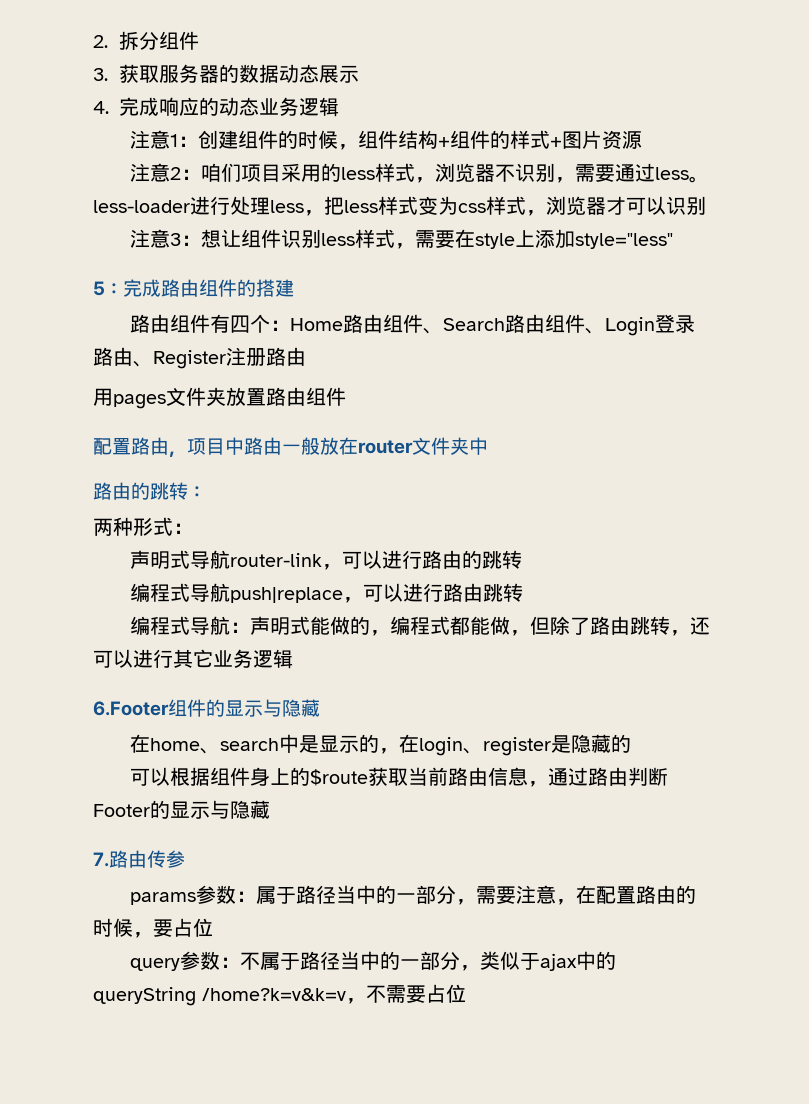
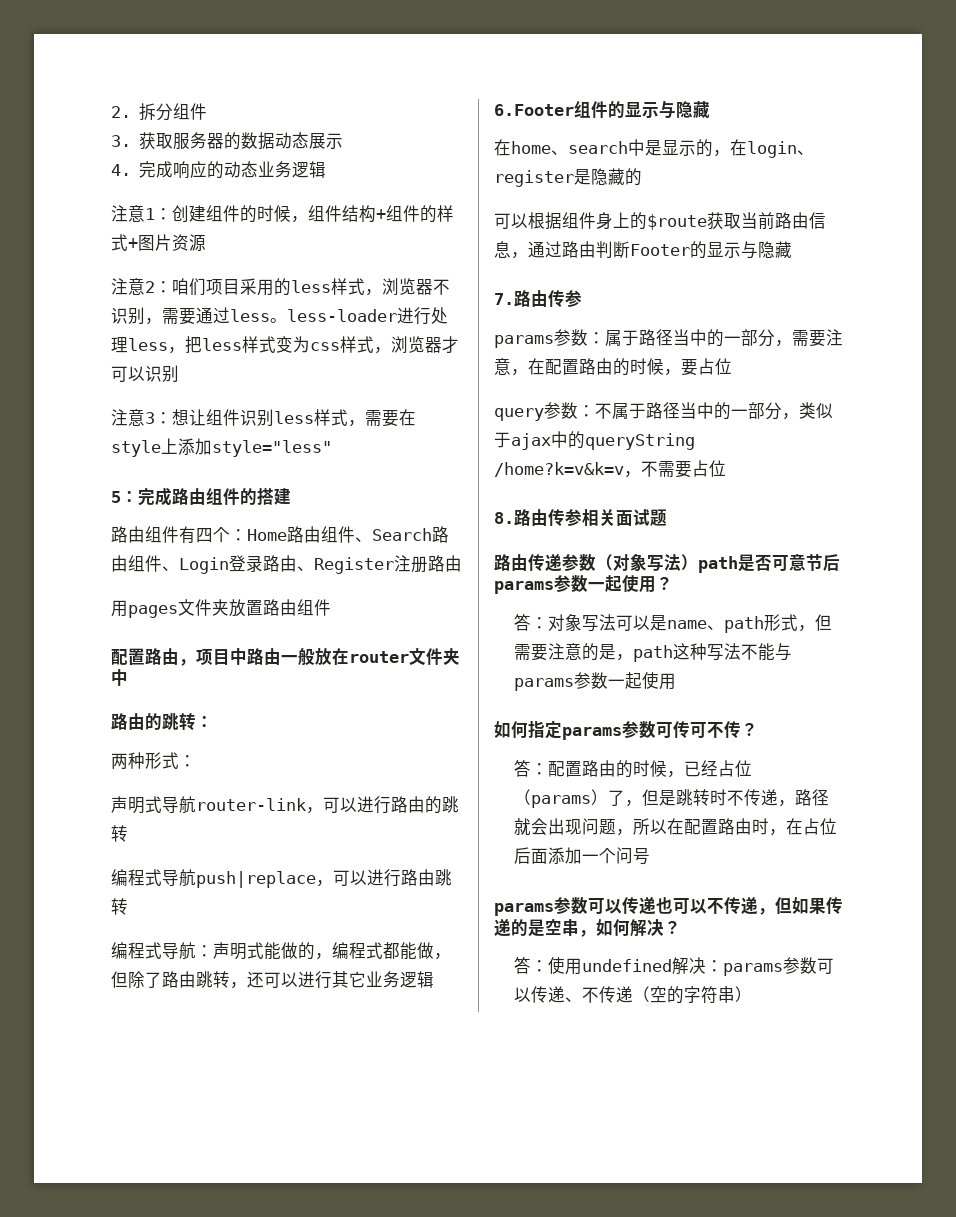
(466, 993) none -> [494,509,667,526] [494,553,840,573] [494,575,673,594] [513,614,832,633] [513,643,792,662] [513,672,676,691] [494,721,758,740] [513,760,752,778] [513,789,829,808] [513,818,837,836] [513,847,650,865] [494,896,843,916] [494,918,681,937] [513,957,834,976] [513,986,752,1004] // 8.路由传参相关面试题 // 路由传递参数（对象写法）path是否可意节后params参数一起使用？ // 答：对象写法可以是name、path形式，但需要注意的是，path这种写法不能与params参数一起使用 // 如何指定params参数可传可不传？ // 答：配置路由的时候，已经占位（params）了，但是跳转时不传递，路径就会出现问题，所以在配置路由时，在占位后面添加一个问号 // params参数可以传递也可以不传递，但如果传递的是空串，如何解决？ // 答：使用undefined解决：params参数可以传递、不传递（空的字符串）

